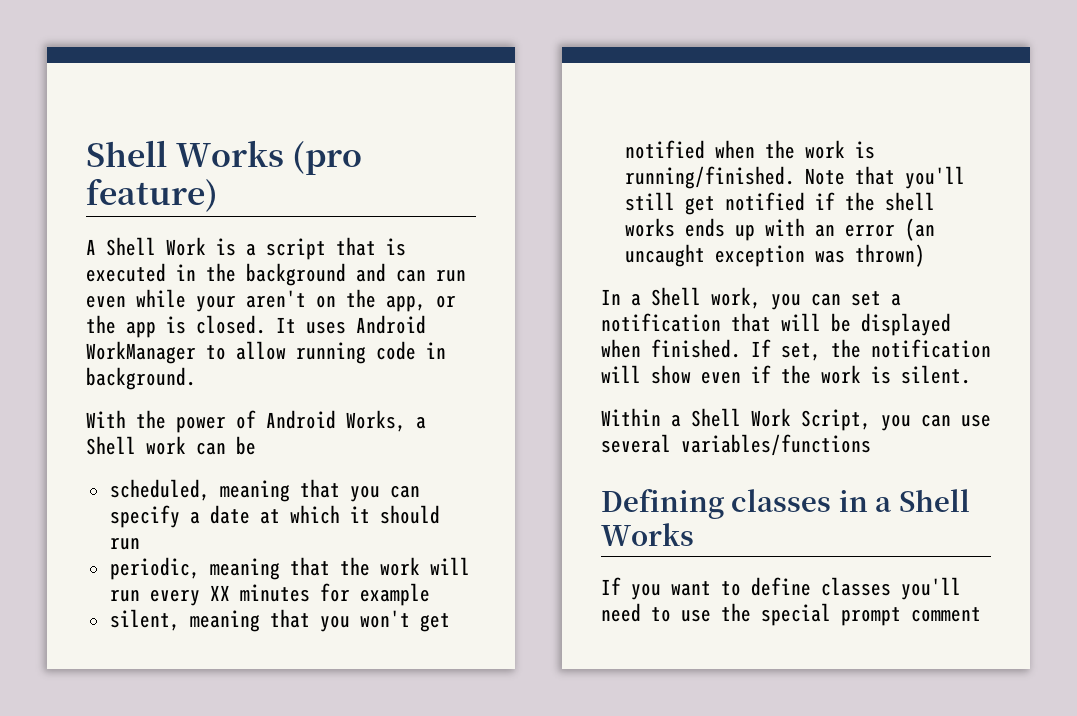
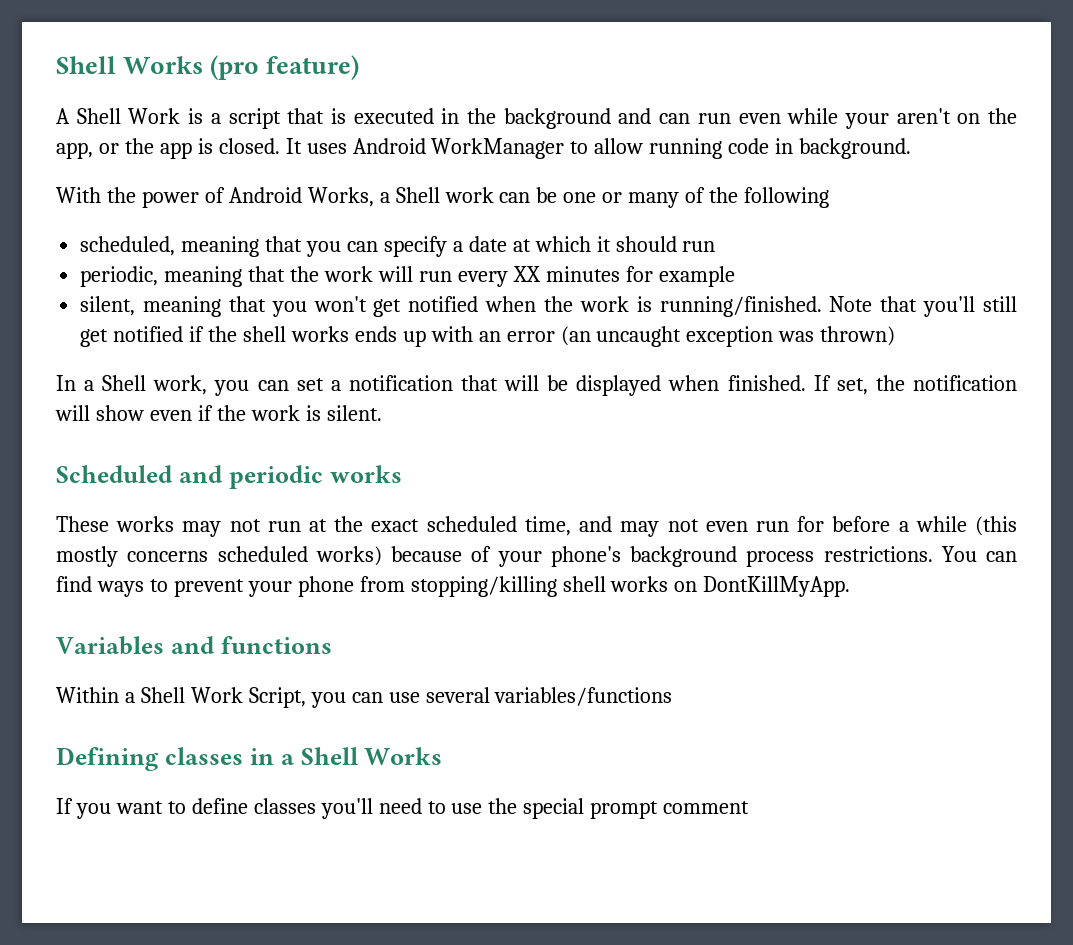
(256, 445) none -> [563,187,830,208] one or many of the following
(971, 374) none -> [56,465,402,489] [56,516,1018,537] [56,546,1017,567] [56,576,851,597] [56,636,332,655] // Scheduled and periodic works // These works may not run at the exact scheduled time, and may not even run for before a while (this mostly concerns scheduled works) because of your phone's background process restrictions. You can find ways to prevent your phone from stopping/killing shell works on DontKillMyApp. // Variables and functions

